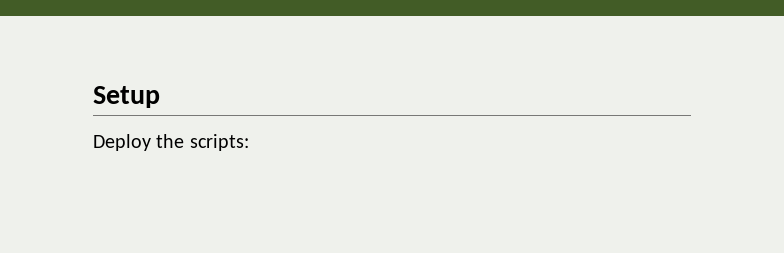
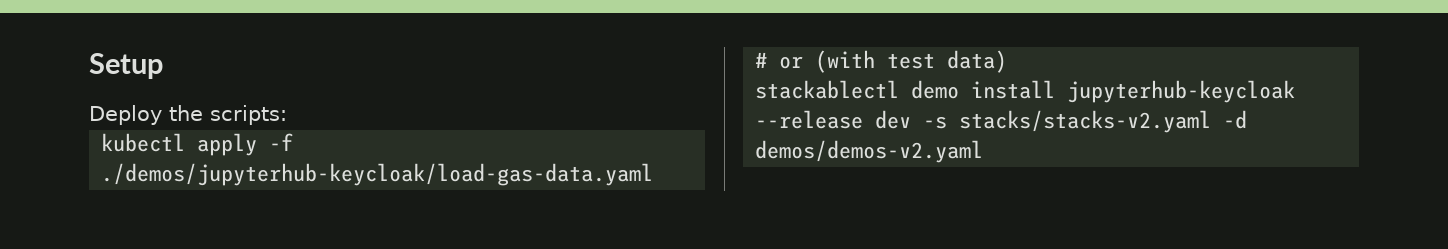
(249, 142) none -> [101,133,294,156] [101,163,654,186] [755,50,1008,73] [755,80,1296,103] [755,110,1248,133] [755,140,984,163] // kubectl apply -f ./demos/jupyterhub-keycloak/load-gas-data.yaml // # or (with test data) // stackablectl demo install jupyterhub-keycloak --release dev -s stacks/stacks-v2.yaml -d demos/demos-v2.yaml

